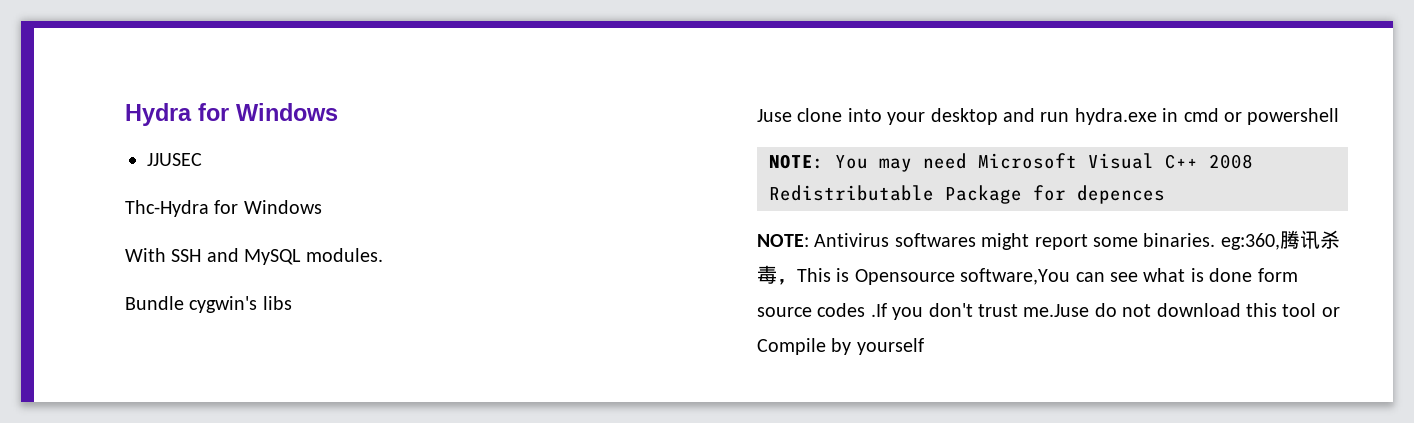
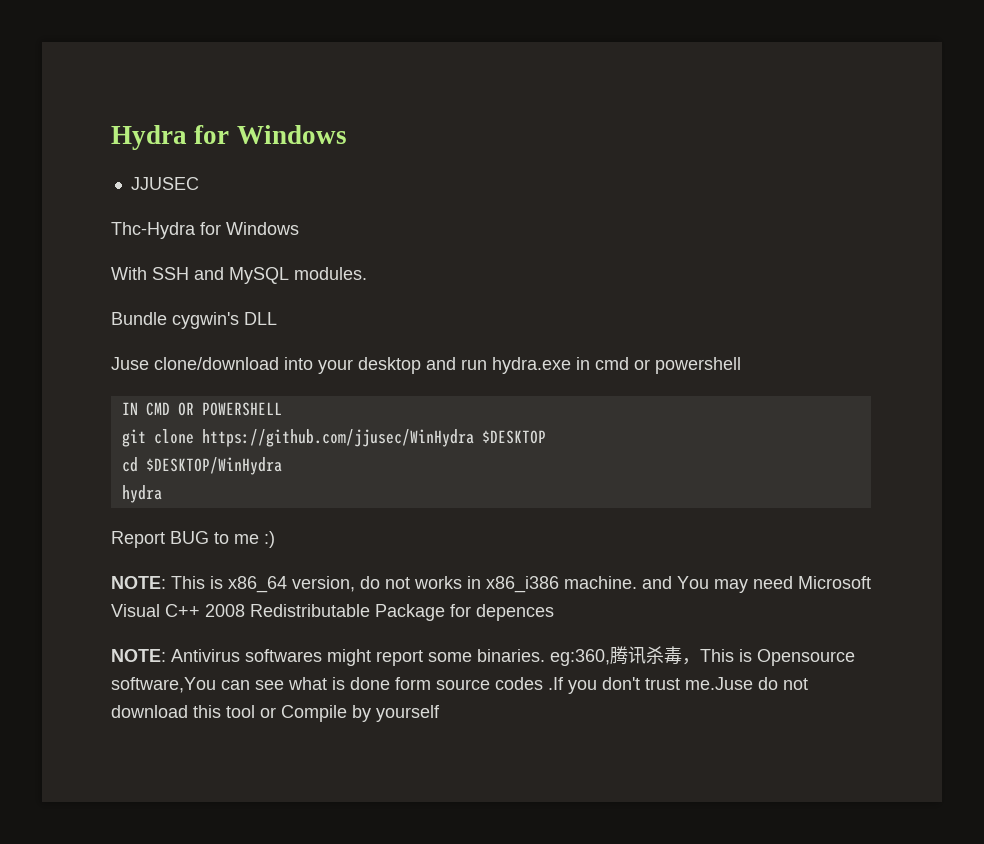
[262,296,292,310] libs -> [244,312,277,325] DLL
[797,108,843,122] clone -> [154,357,279,370] clone/download
[769,154,824,169] NOTE: -> [121,402,282,416] [121,429,546,447] [121,457,282,475] [121,485,162,503] [111,531,275,548] [111,576,672,593] IN CMD OR POWERSHELL // git clone https://github.com/jjusec/WinHydra $DESKTOP // cd $DESKTOP/WinHydra // hydra // Report BUG to me :) // NOTE: This is x86_64 version, do not works in x86_i386 machine. and

